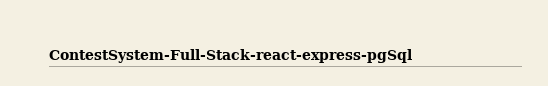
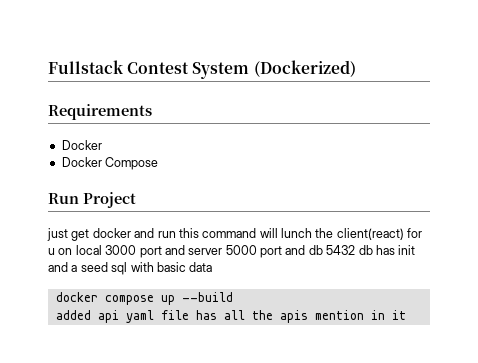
[49,49,412,63] ContestSystem-Full-Stack-react-express-pgSql -> [48,60,356,79] [48,104,152,120] [61,140,102,150] [61,157,159,170] [48,192,136,208] [47,228,423,241] [48,245,416,258] [48,262,213,275] [55,292,233,305] [55,310,406,323] Fullstack Contest System (Dockerized) // Requirements // Docker // Docker Compose // Run Project // just get docker and run this command will lunch the client(react) for u on local 3000 port and server 5000 port and db 5432 db has init and a seed sql with basic data // docker compose up --build // added api yaml file has all the apis mention in it

